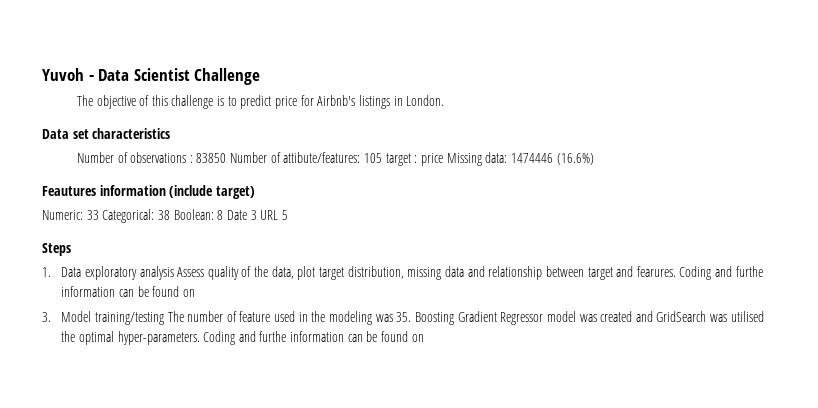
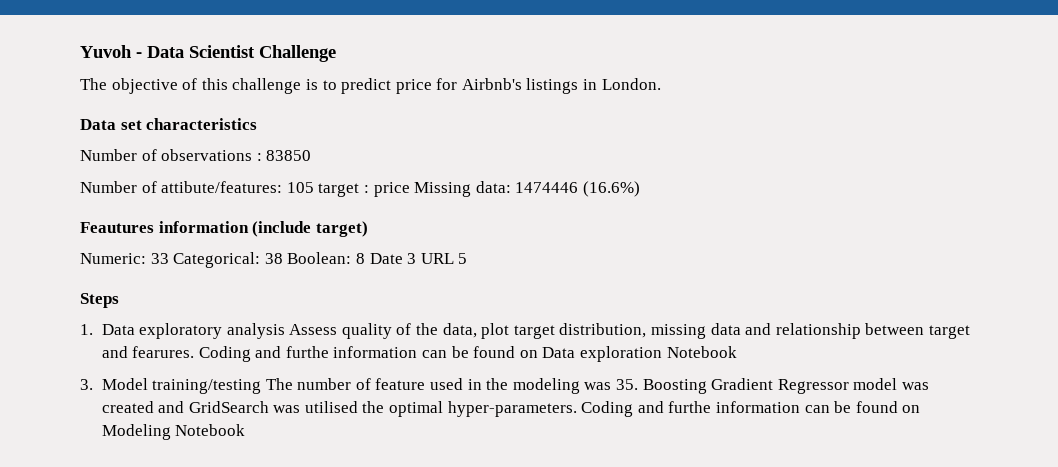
(227, 158) none -> (312, 155) //
(195, 293) none -> [542,346,737,362] Data exploration Notebook
(424, 338) none -> [101,424,246,440] Modeling Notebook

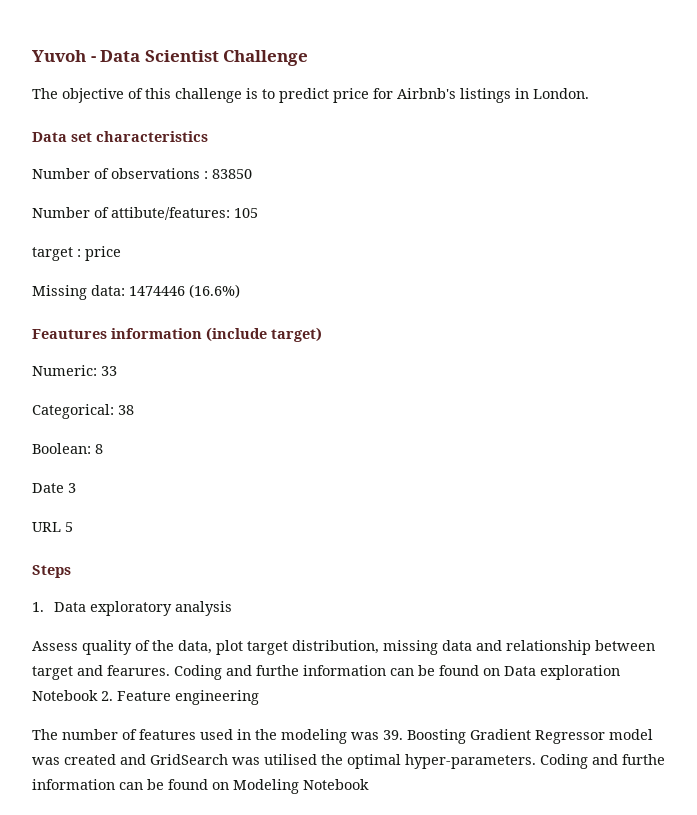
(314, 187) none -> (258, 213) //
(410, 189) none -> (121, 253) //
(169, 258) none -> (117, 371) //
(283, 258) none -> (134, 410) //
(365, 258) none -> (103, 449) //
(417, 258) none -> (76, 488) //
(285, 331) none -> (232, 608) //
[80,378,262,394] // 3. Model training/testing -> [101,690,259,705] 2. Feature engineering //
[375,378,426,390] feature -> [139,729,196,740] features
[615,379,638,390] 35. -> [383,730,403,740] 39.

